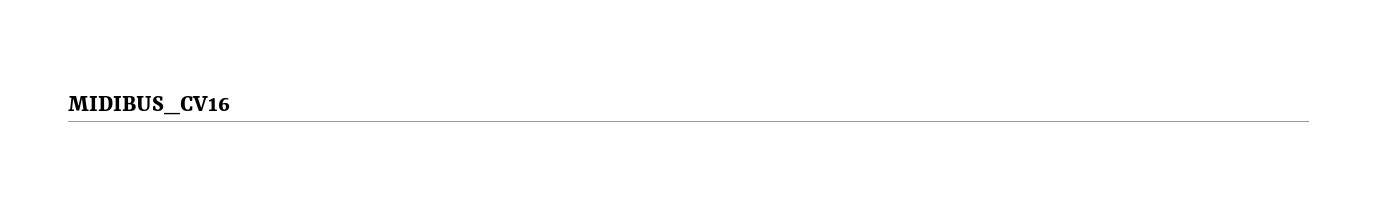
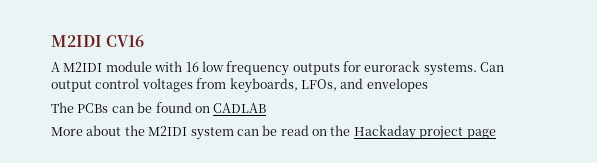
[68,96,230,115] MIDIBUS_CV16 -> [51,35,145,47] [51,61,505,76] [51,78,428,93] [51,102,267,113] [51,125,496,140] M2IDI CV16 // A M2IDI module with 16 low frequency outputs for eurorack systems. Can output control voltages from keyboards, LFOs, and envelopes // The PCBs can be found on CADLAB // More about the M2IDI system can be read on the Hackaday project page

